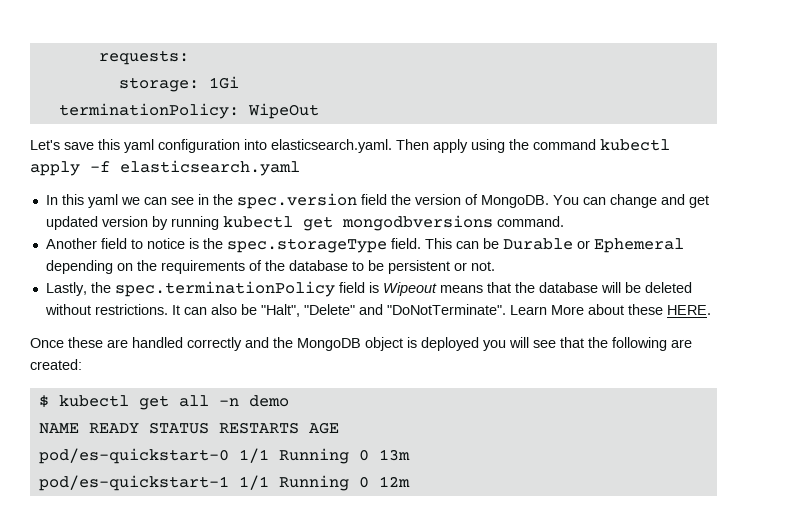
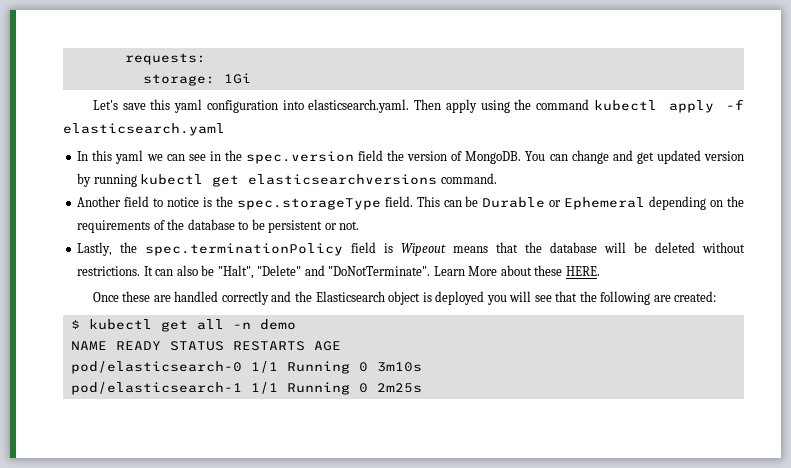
[58,103,319,119] // terminationPolicy: WipeOut -> (251, 78) none
[341,215,493,231] mongodbversions -> [248,174,438,185] elasticsearchversions
[297,338,361,351] MongoDB -> [315,291,385,302] Elasticsearch
[38,448,410,464] [38,475,410,491] pod/es-quickstart-0 1/1 Running 0 13m // pod/es-quickstart-1 1/1 Running 0 12m -> [70,361,422,374] [70,382,422,395] pod/elasticsearch-0 1/1 Running 0 3m10s // pod/elasticsearch-1 1/1 Running 0 2m25s

